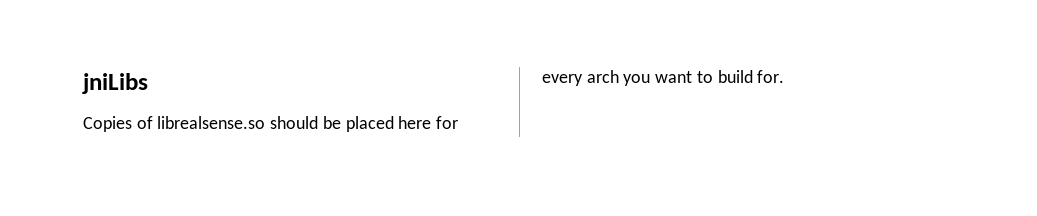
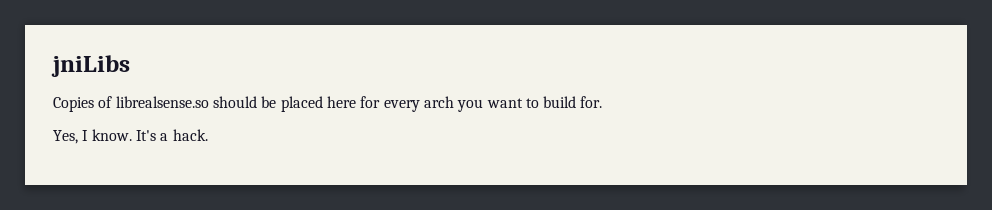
(785, 76) none -> [53,129,208,144] // Yes, I know. It's a hack.

